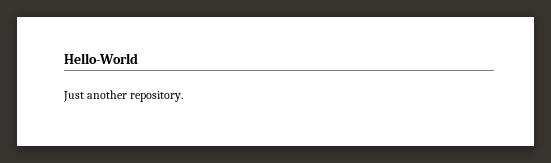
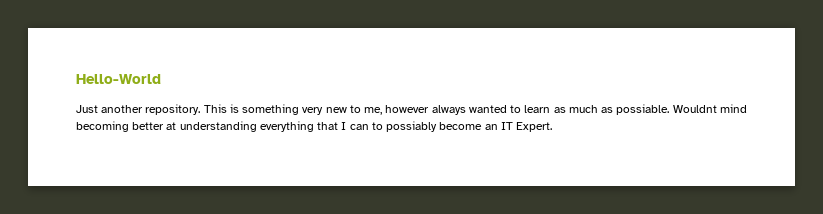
(184, 96) none -> [203,104,747,115] [76,121,553,132] This is something very new to me, however always wanted to learn as much as possiable. Wouldnt mind becoming better at understanding everything that I can to possiably become an IT Expert.

